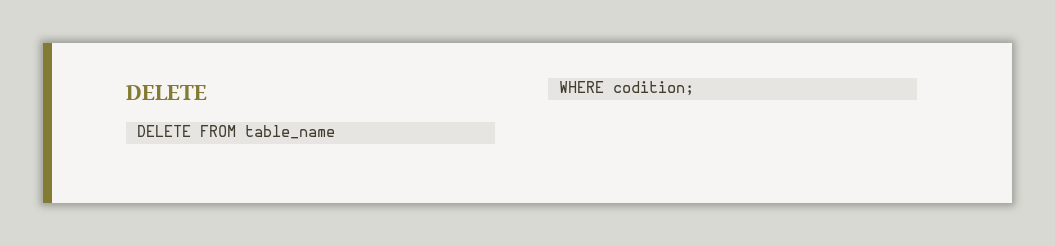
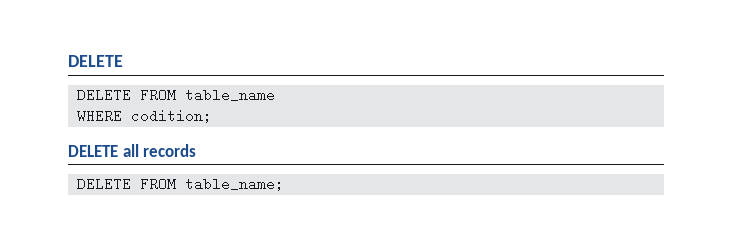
(695, 88) none -> [68,144,197,157] [76,177,284,191] // DELETE all records // DELETE FROM table_name;

